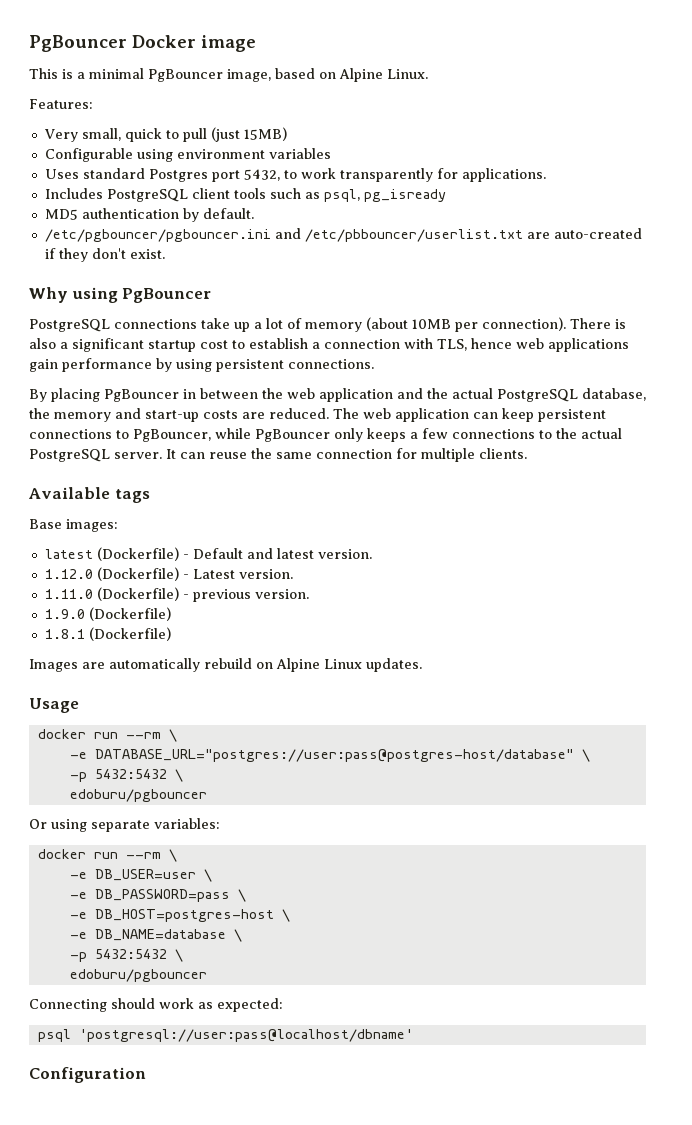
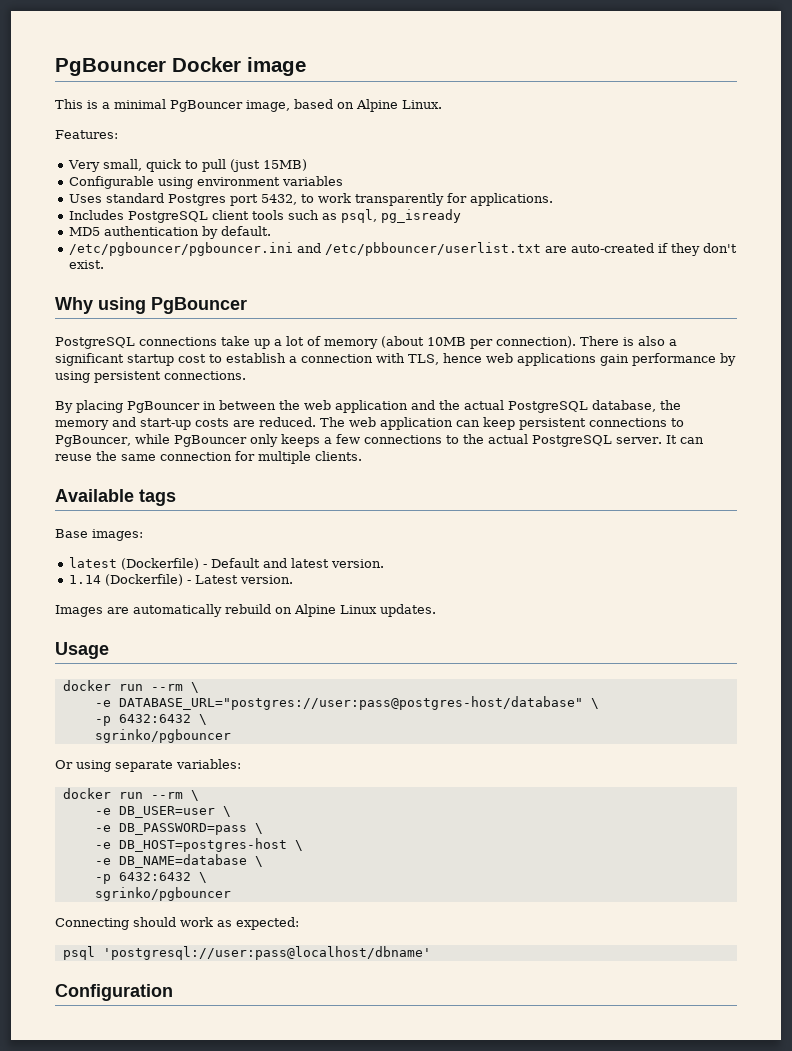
[44,569,93,579] 1.12.0 -> [68,575,101,584] 1.14
[44,587,309,602] [44,607,171,621] [44,627,171,641] // 1.11.0 (Dockerfile) - previous version. // 1.9.0 (Dockerfile) // 1.8.1 (Dockerfile) -> (293, 579) none
[94,769,183,782] [69,789,207,802] 5432:5432 \ // edoburu/pgbouncer -> [118,714,207,725] [94,729,231,743] 6432:6432 \ // sgrinko/pgbouncer
[94,949,183,962] [69,969,207,982] 5432:5432 \ // edoburu/pgbouncer -> [118,872,207,883] [94,887,231,901] 6432:6432 \ // sgrinko/pgbouncer

